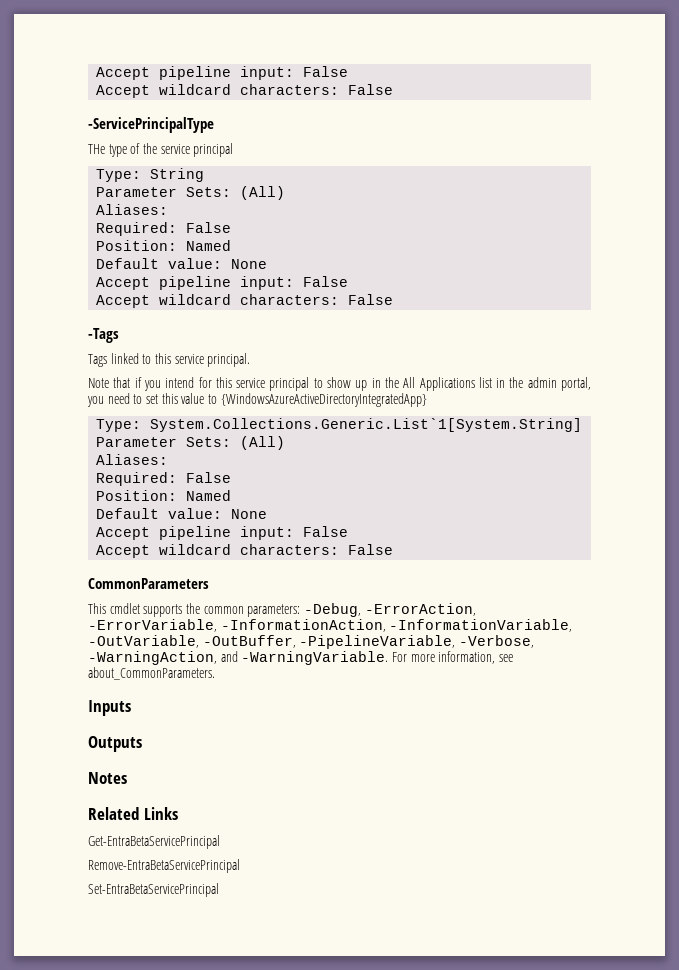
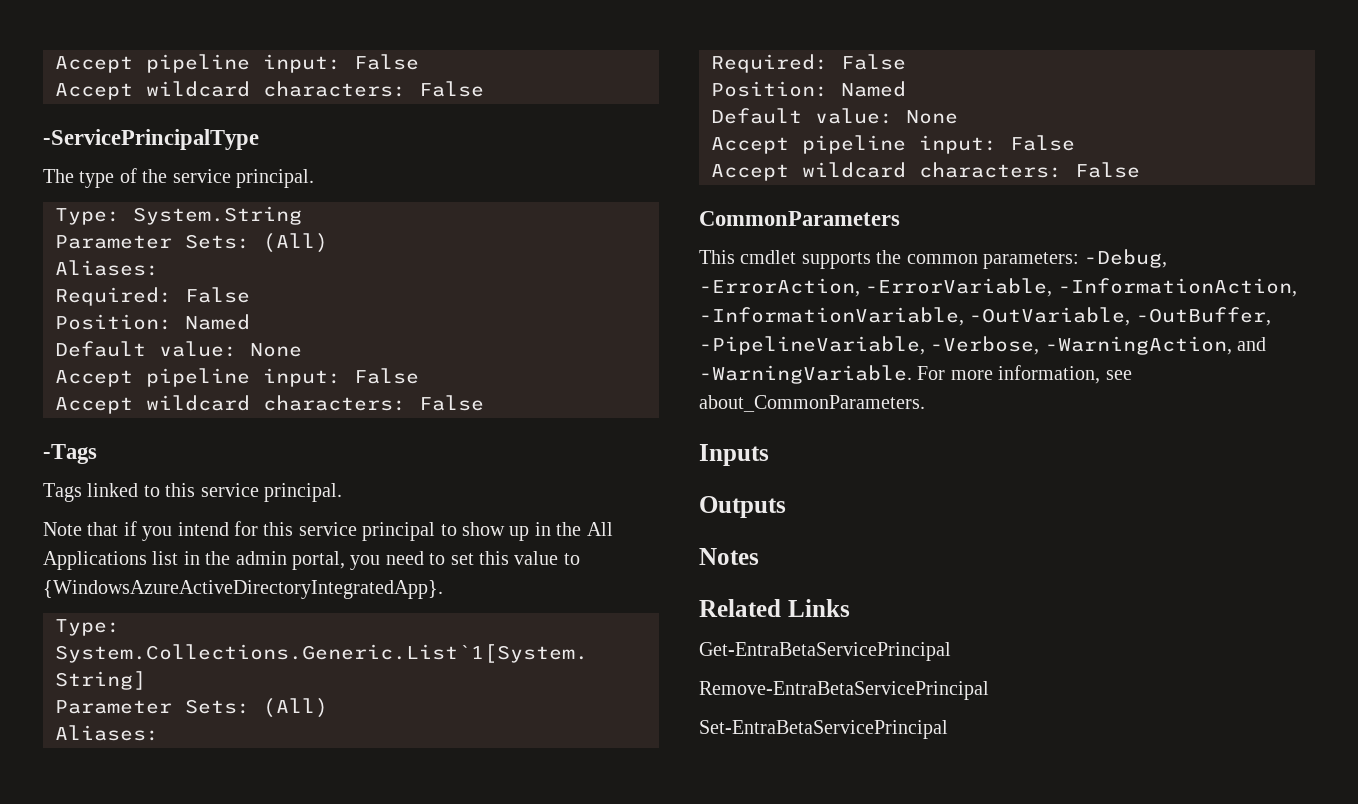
[88,144,105,154] THe -> [43,169,74,183] The
[193,143,234,157] [96,168,205,182] principal // Type: String -> [236,169,314,188] [55,206,302,225] principal. // Type: System.String
[220,393,427,407] {WindowsAzureActiveDirectoryIntegratedApp} -> [43,580,443,599] {WindowsAzureActiveDirectoryIntegratedApp}.

